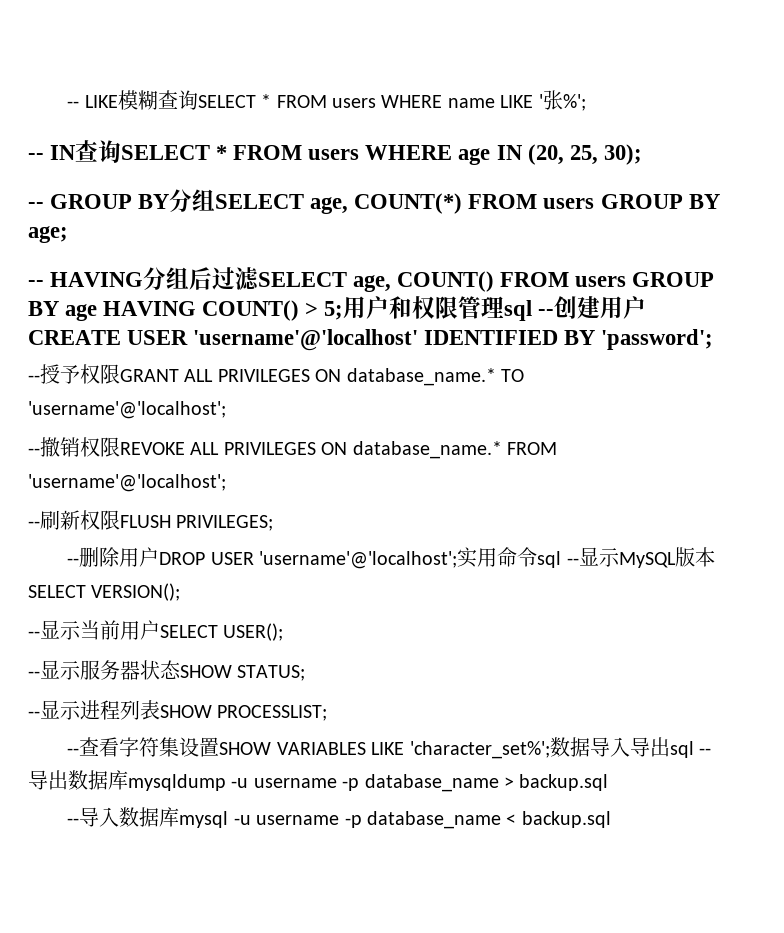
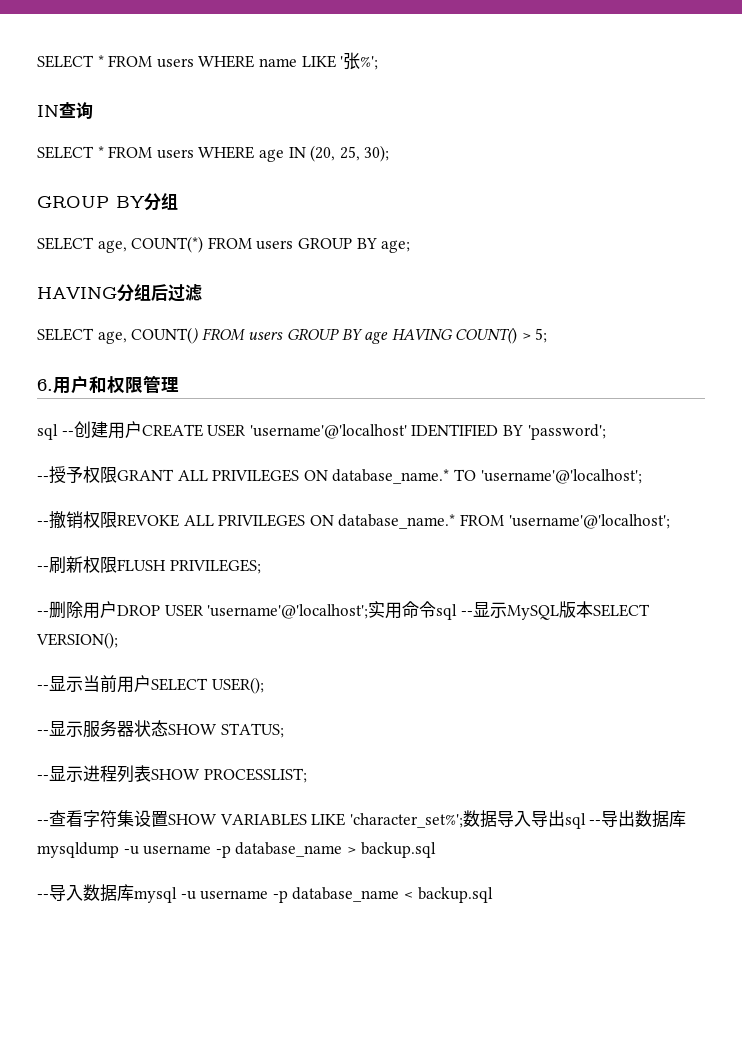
[67,90,198,110] -- LIKE模糊查询 -> (37, 61) none
[28,153,44,160] -- -> (379, 63) none
(122, 151) none -> (93, 110) //
[28,202,44,209] -- -> (390, 153) none
(216, 200) none -> (178, 201) //
[28,280,44,287] -- -> (411, 246) none
(260, 279) none -> (202, 293) //
(344, 310) none -> [37,379,53,391] // 6.
(505, 307) none -> (179, 384) //

